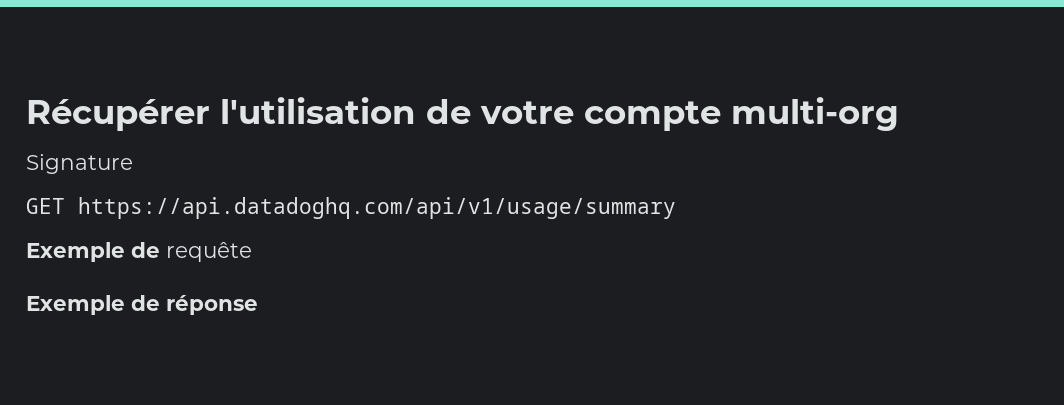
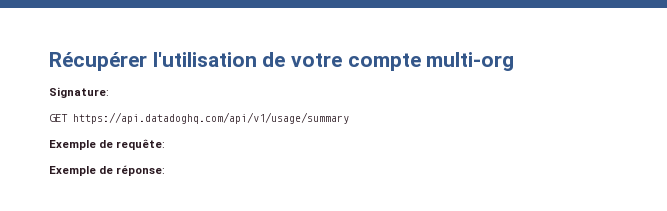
[26,154,133,174] Signature -> [49,87,109,98] Signature:
[166,242,252,262] [26,295,258,315] requête // Exemple de réponse -> [116,139,166,150] [49,165,166,176] requête: // Exemple de réponse:

